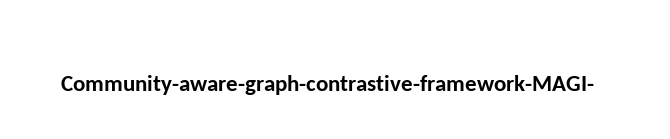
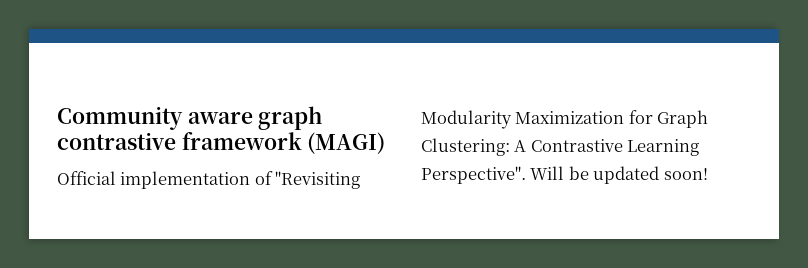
[61,75,594,95] Community-aware-graph-contrastive-framework-MAGI- -> [57,106,323,130] [57,132,386,154] [57,171,361,189] [421,110,709,129] [421,138,700,156] [421,166,708,184] Community aware graph contrastive framework (MAGI) // Official implementation of "Revisiting Modularity Maximization for Graph Clustering: A Contrastive Learning Perspective". Will be updated soon!

